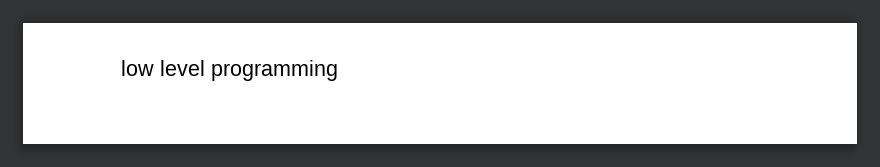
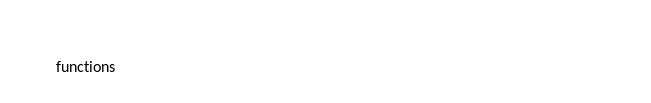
[121,60,338,81] low level programming -> [56,61,115,72] functions

